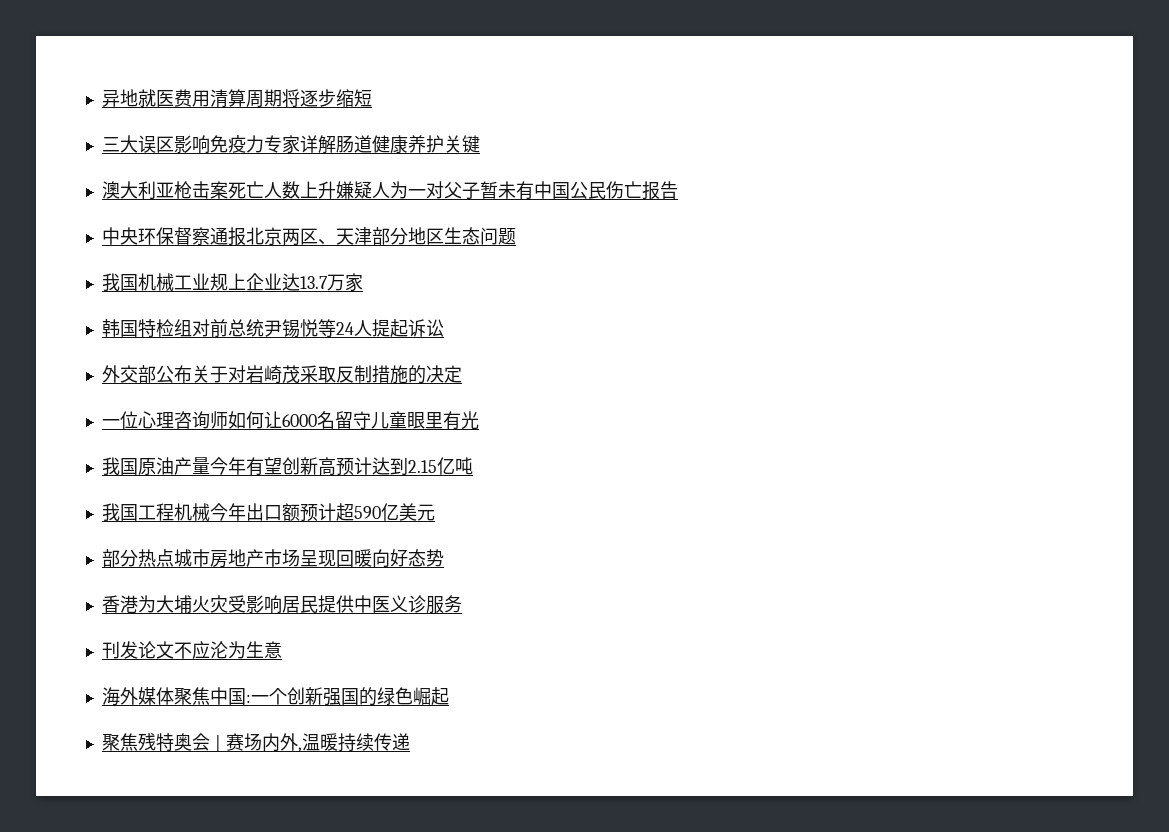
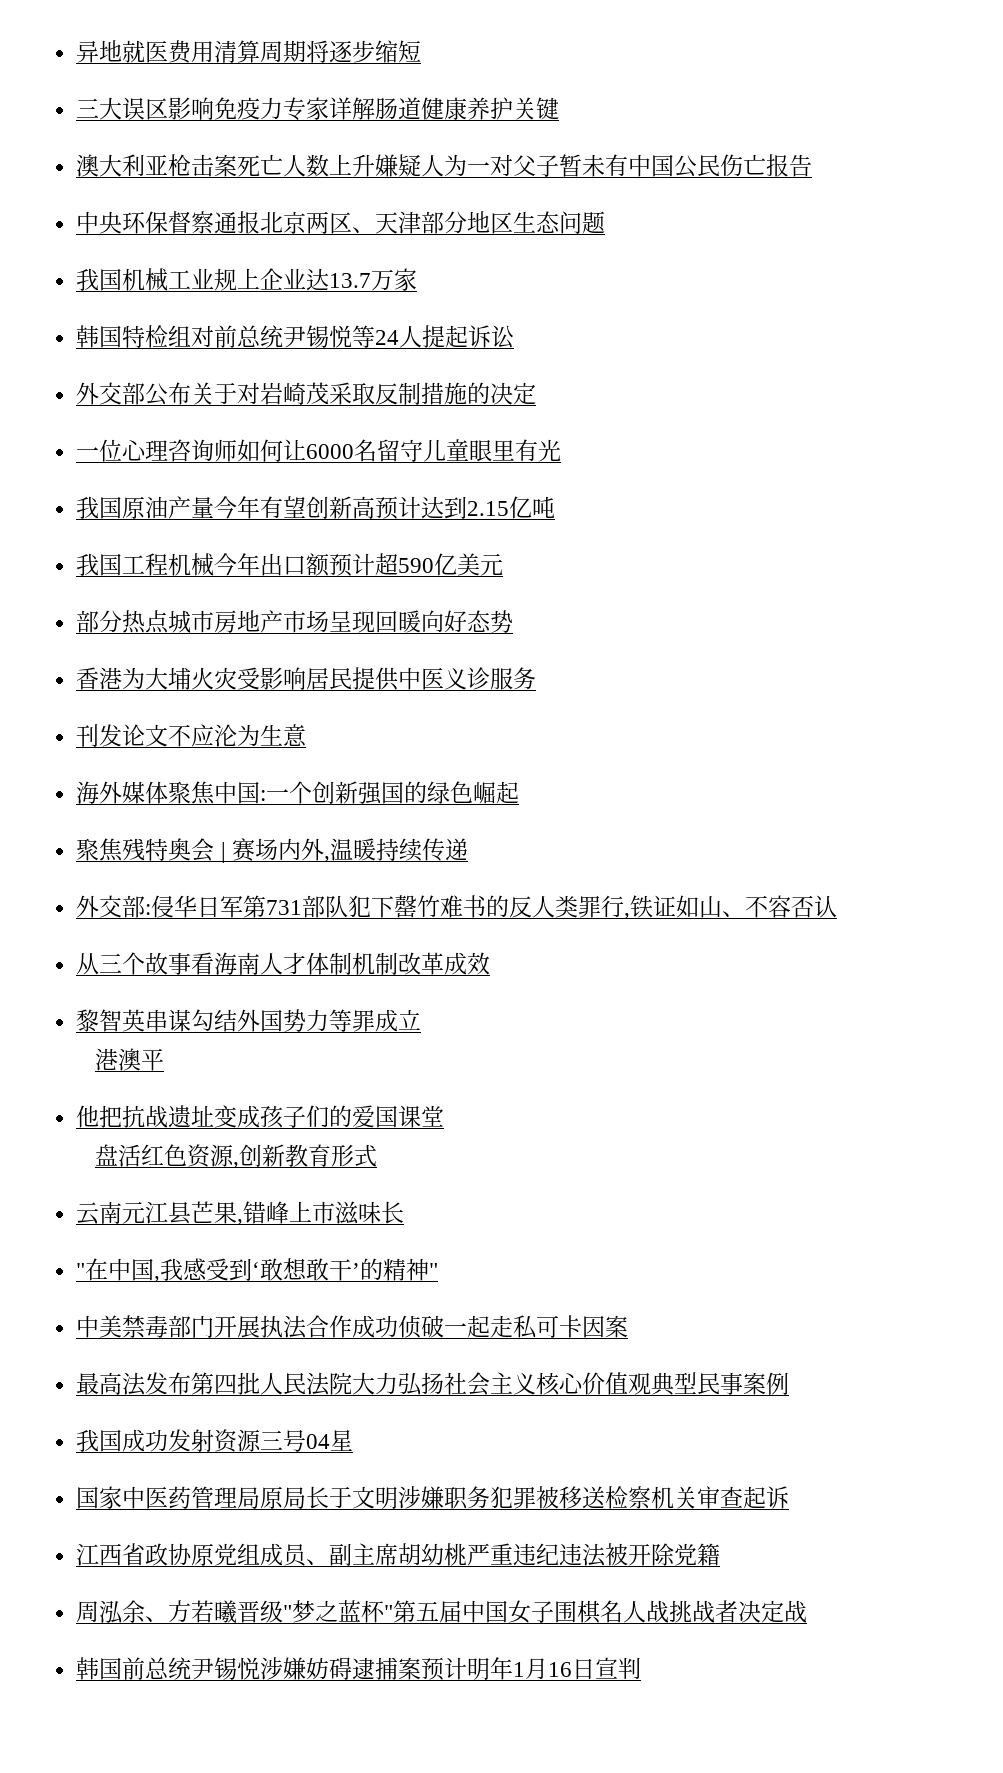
(410, 742) none -> [76,895,838,919] [76,952,491,975] [76,1009,422,1032] [94,1048,164,1071] [76,1105,445,1129] [94,1144,377,1168] [76,1201,405,1225] [76,1258,439,1282] [76,1315,629,1339] [76,1372,790,1397] [76,1429,354,1453] [76,1486,790,1510] [76,1543,721,1567] [76,1600,808,1624] [76,1657,642,1681] // 外交部:侵华日军第731部队犯下罄竹难书的反人类罪行,铁证如山、不容否认 // 从三个故事看海南人才体制机制改革成效 // 黎智英串谋勾结外国势力等罪成立 // 港澳平 // 他把抗战遗址变成孩子们的爱国课堂 // 盘活红色资源,创新教育形式 // 云南元江县芒果,错峰上市滋味长 // "在中国,我感受到‘敢想敢干’的精神" // 中美禁毒部门开展执法合作成功侦破一起走私可卡因案 // 最高法发布第四批人民法院大力弘扬社会主义核心价值观典型民事案例 // 我国成功发射资源三号04星 // 国家中医药管理局原局长于文明涉嫌职务犯罪被移送检察机关审查起诉 // 江西省政协原党组成员、副主席胡幼桃严重违纪违法被开除党籍 // 周泓余、方若曦晋级"梦之蓝杯"第五届中国女子围棋名人战挑战者决定战 // 韩国前总统尹锡悦涉嫌妨碍逮捕案预计明年1月16日宣判

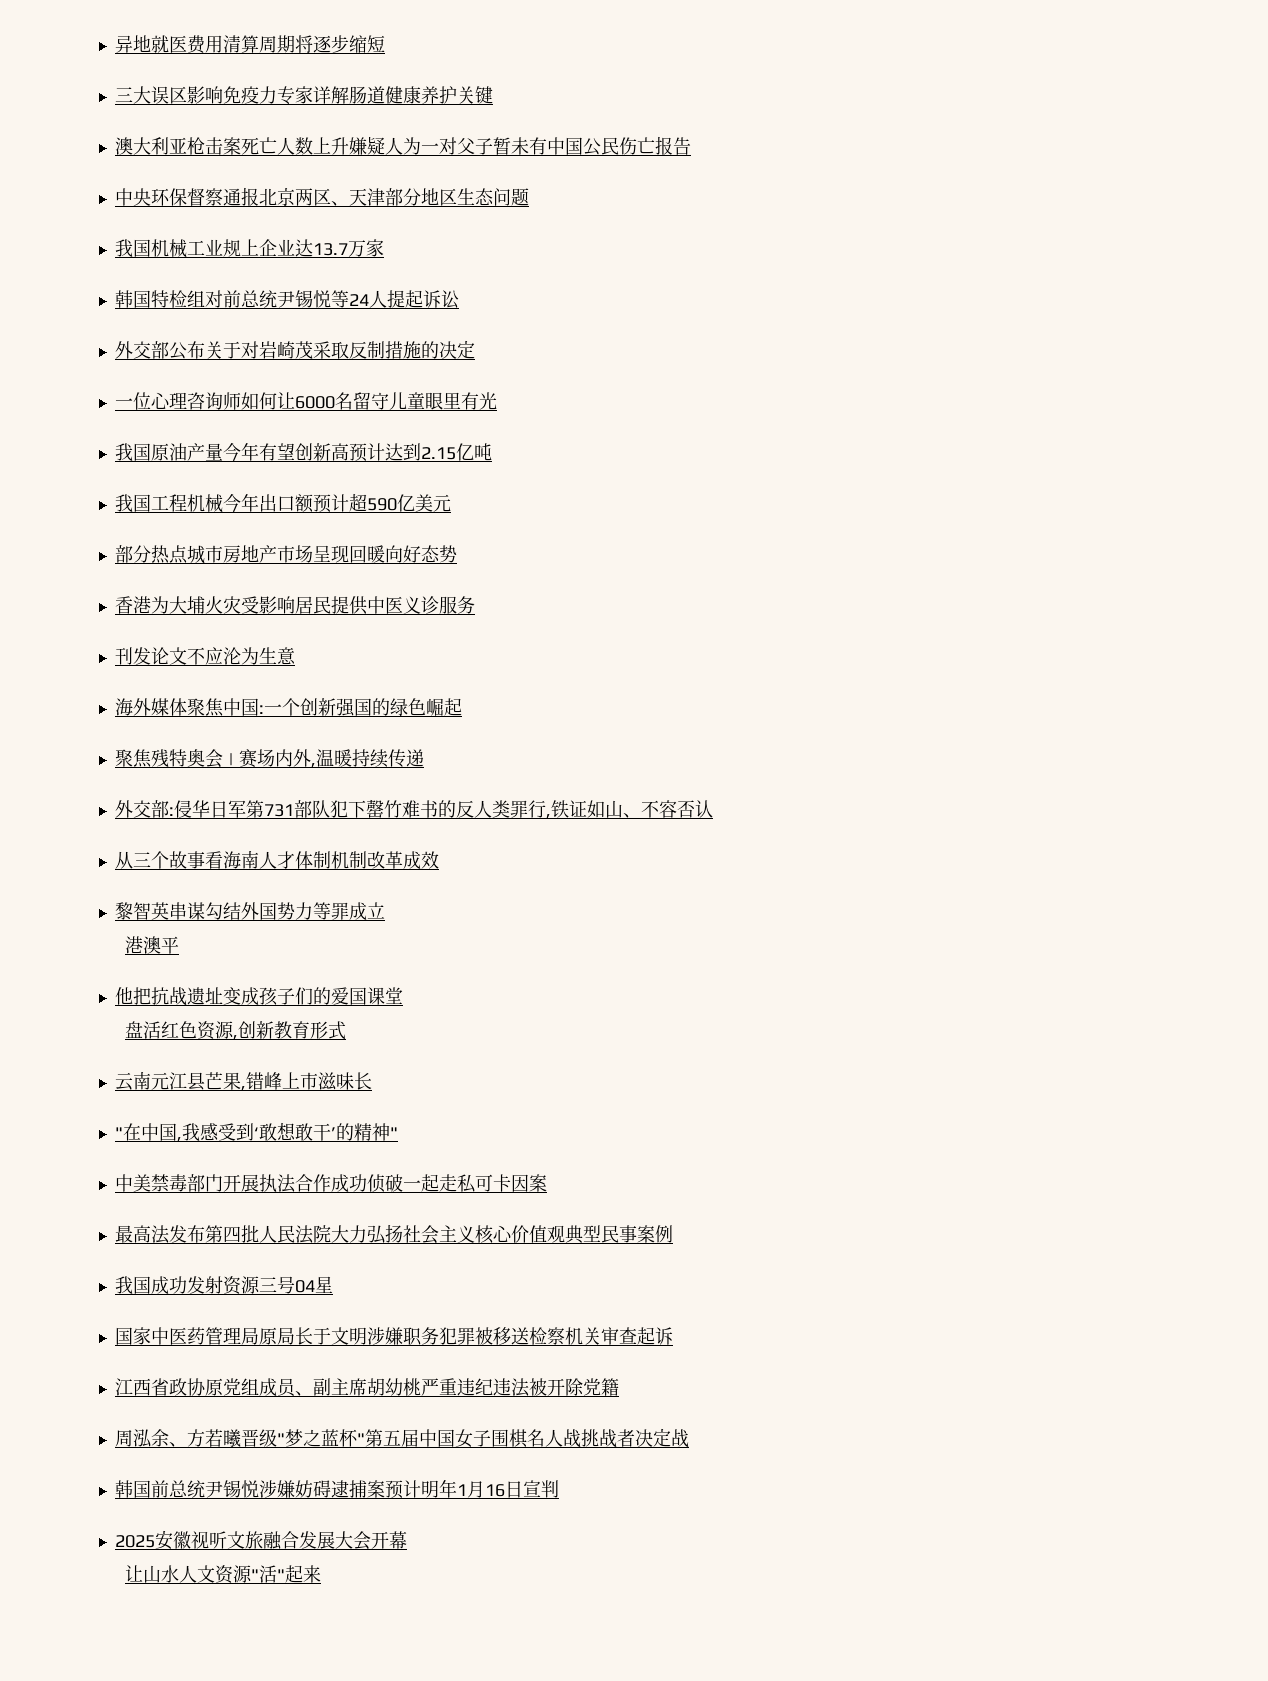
(642, 1668) none -> [114,1530,407,1550] [124,1565,321,1584] // 2025安徽视听文旅融合发展大会开幕 // 让山水人文资源"活"起来

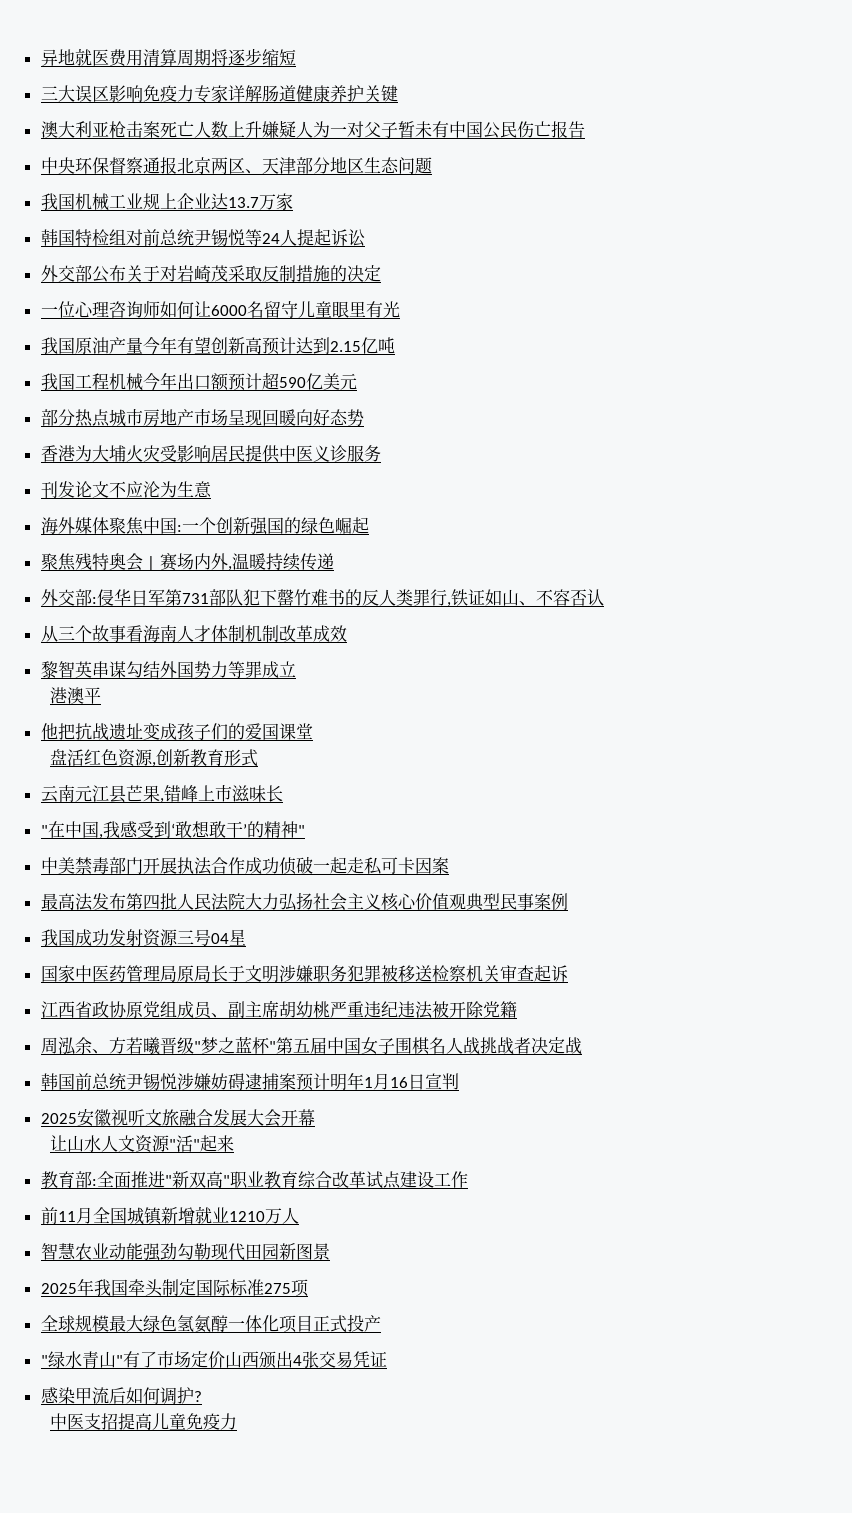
(321, 1574) none -> [40,1171,468,1189] [40,1206,299,1225] [40,1242,330,1261] [40,1278,309,1297] [40,1314,381,1333] [40,1351,387,1369] [40,1387,202,1405] [49,1413,237,1430] // 教育部:全面推进"新双高"职业教育综合改革试点建设工作 // 前11月全国城镇新增就业1210万人 // 智慧农业动能强劲勾勒现代田园新图景 // 2025年我国牵头制定国际标准275项 // 全球规模最大绿色氢氨醇一体化项目正式投产 // "绿水青山"有了市场定价山西颁出4张交易凭证 // 感染甲流后如何调护? // 中医支招提高儿童免疫力

